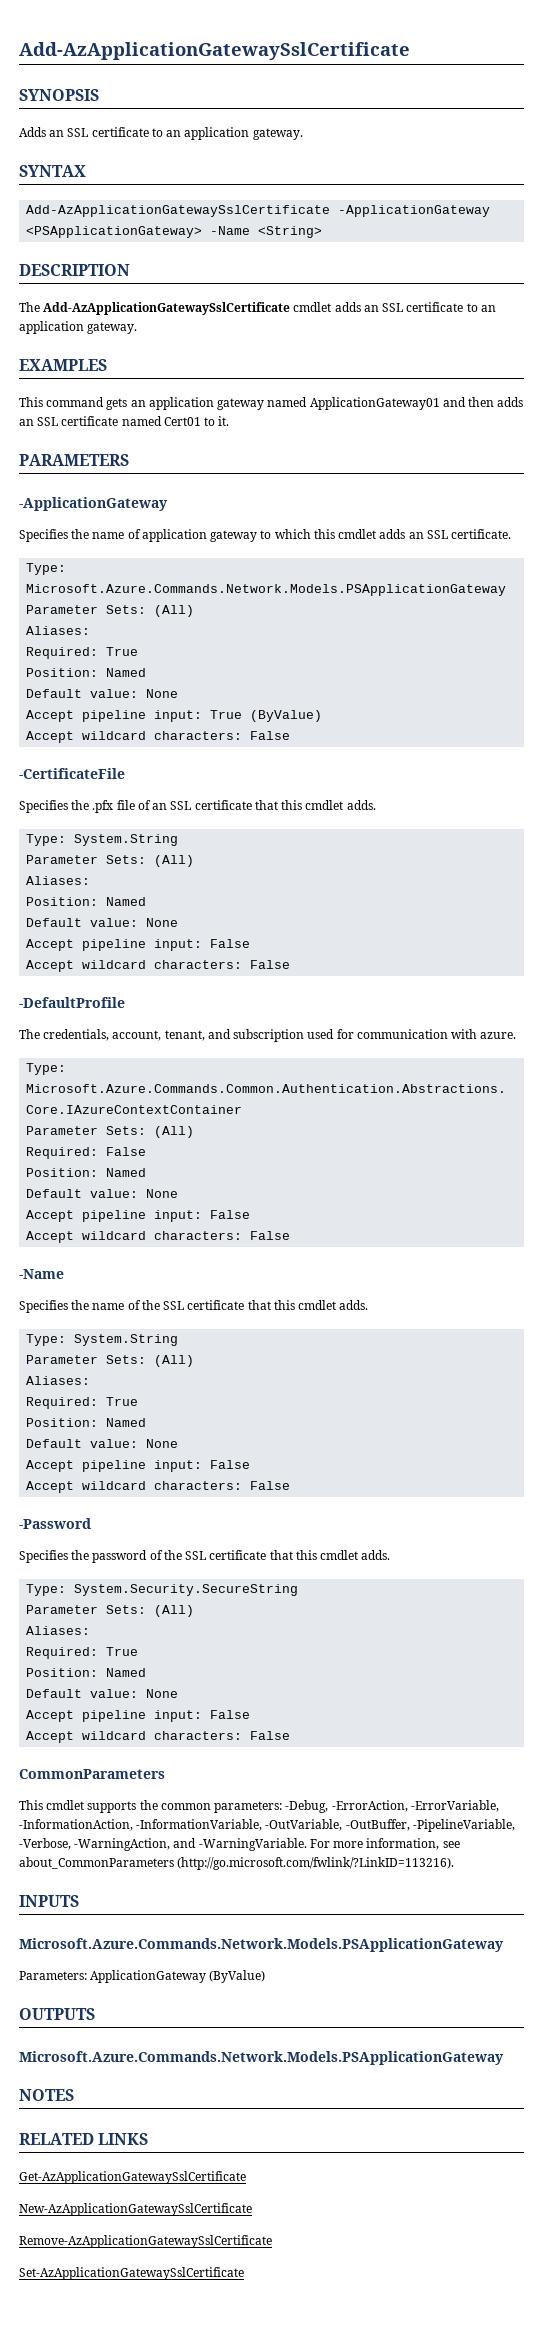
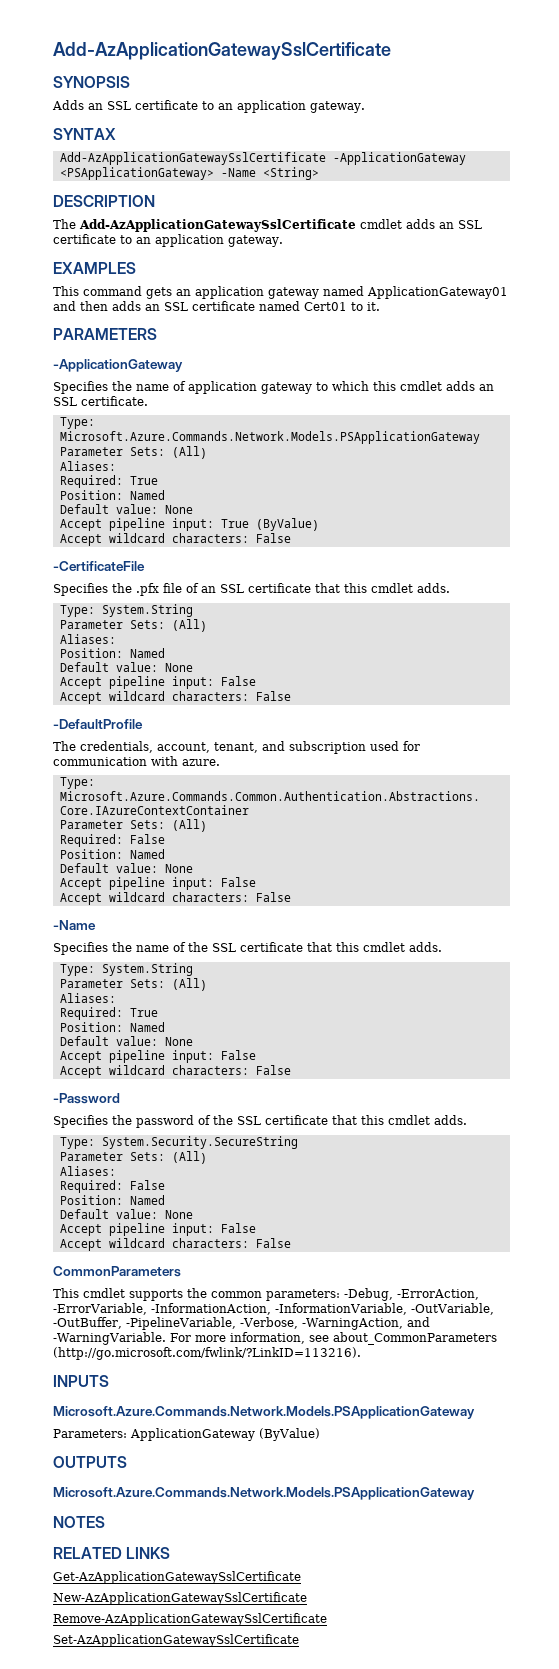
[106,1647,139,1656] True -> [129,1180,165,1190] False

